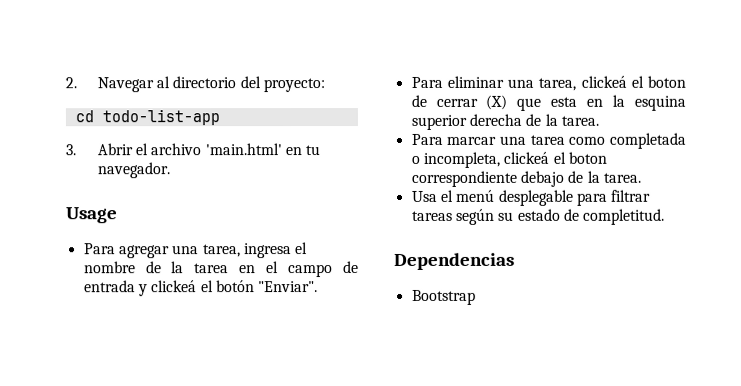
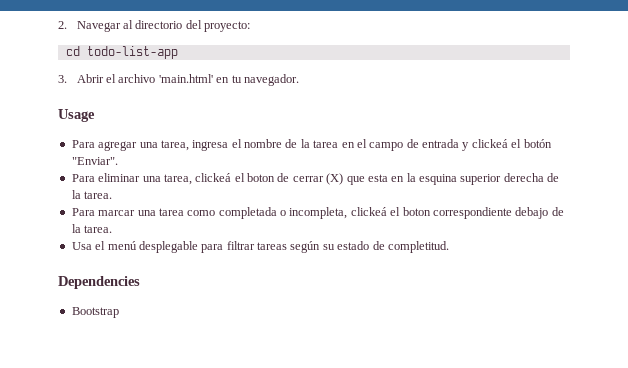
[394,252,515,270] Dependencias -> [58,276,140,289] Dependencies

